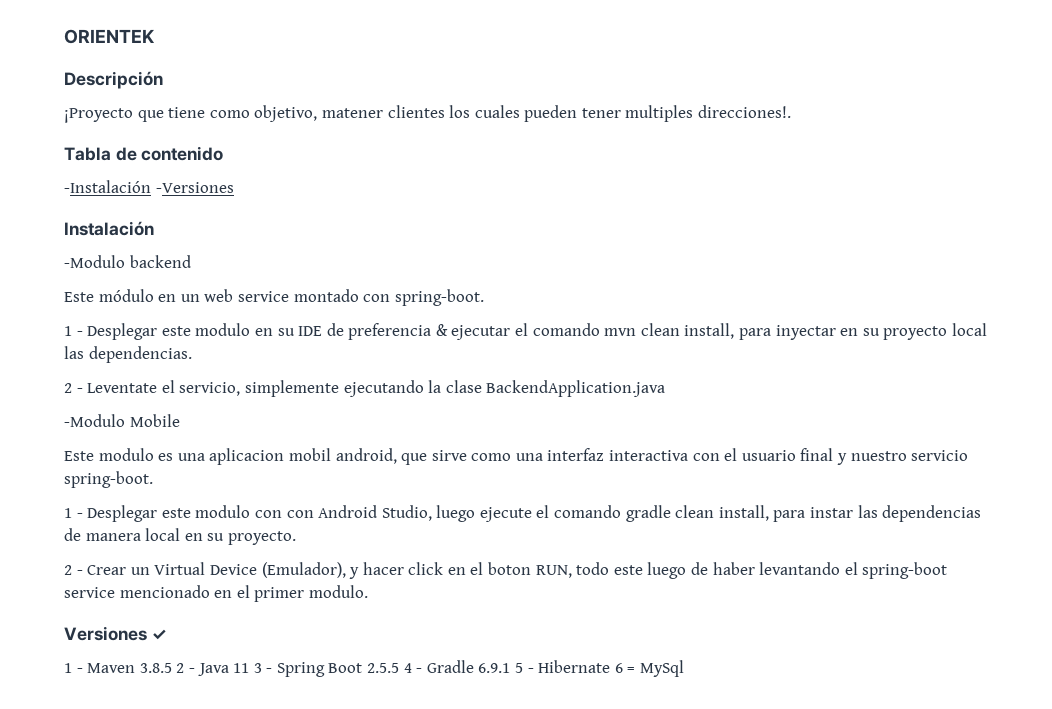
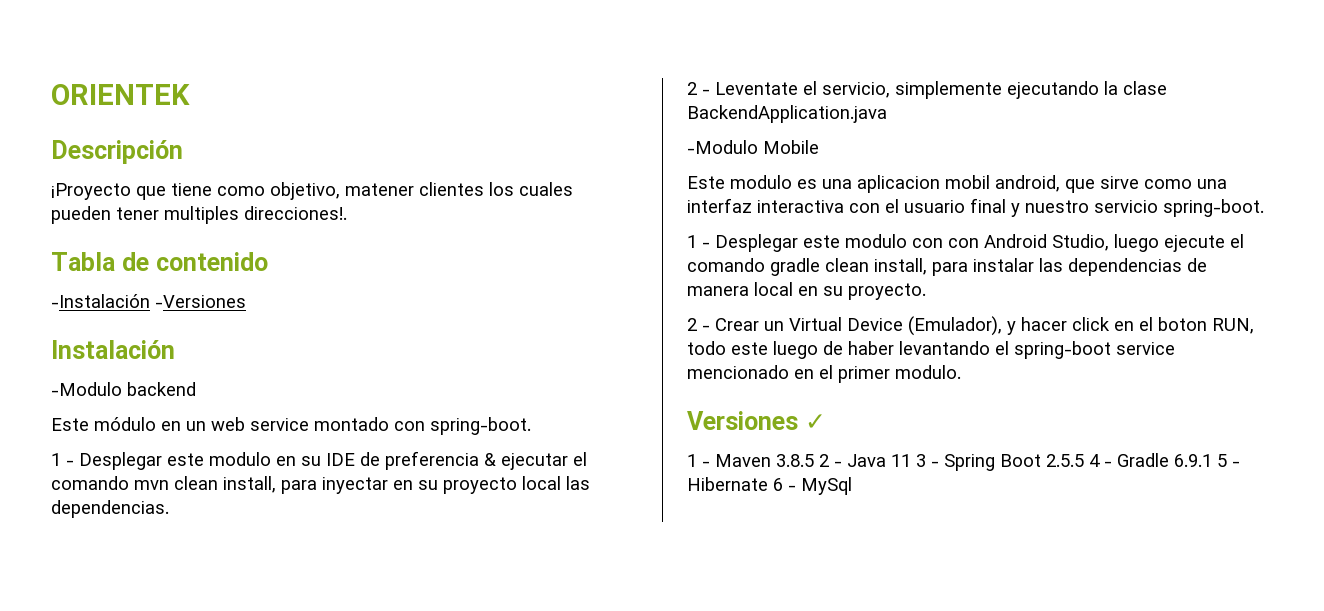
[810,507,854,518] instar -> [973,258,1034,272] instalar
[627,667,636,673] = -> [788,485,796,491] -

